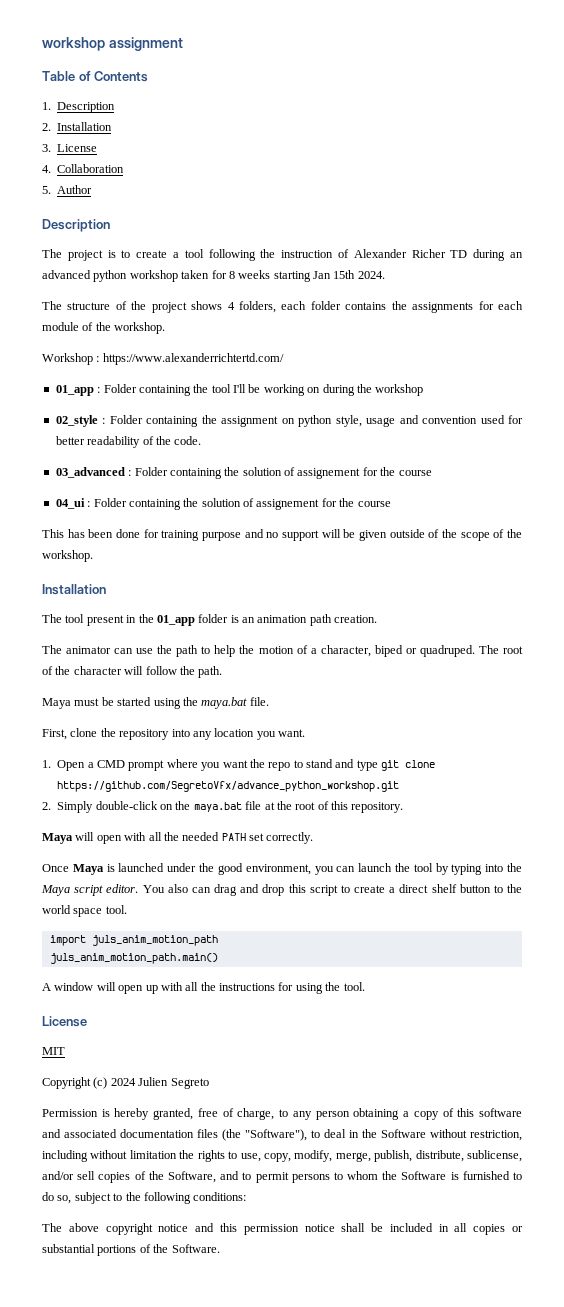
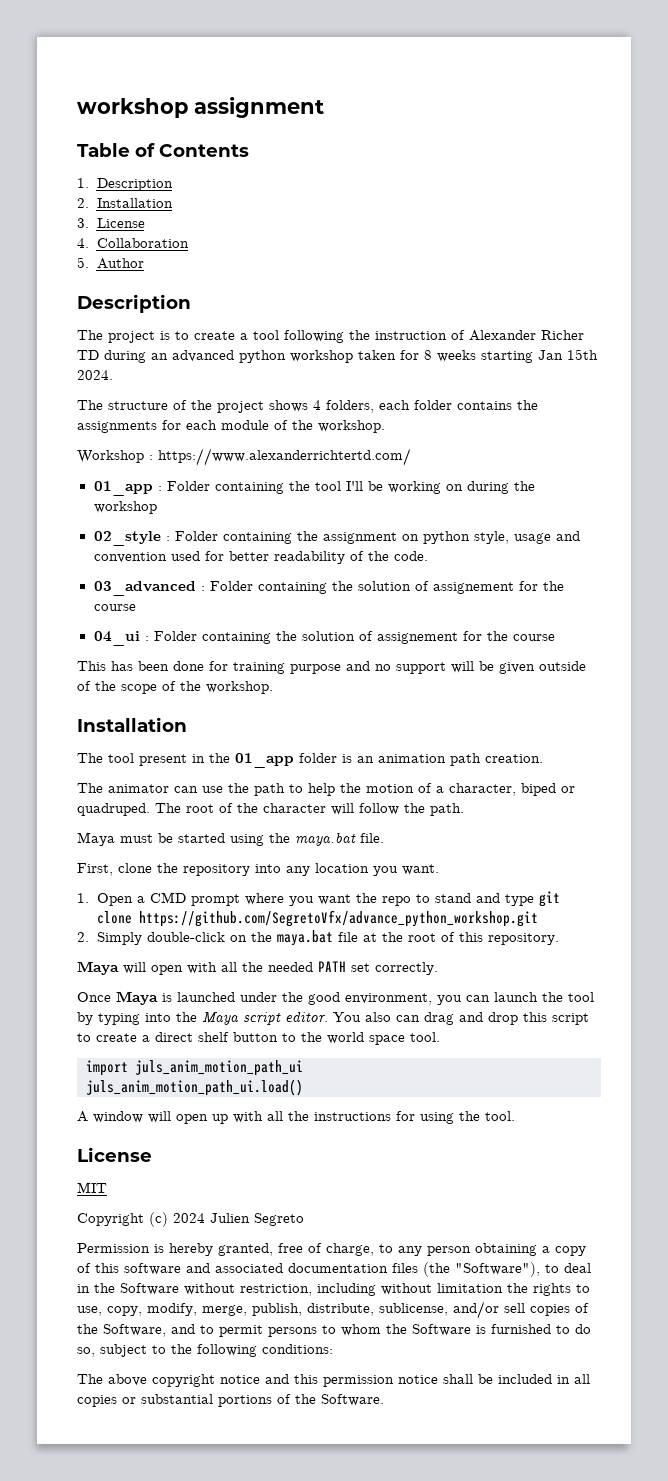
[91,935,218,946] [49,953,218,964] juls_anim_motion_path // juls_anim_motion_path.main() -> [135,1060,303,1076] [86,1079,303,1096] juls_anim_motion_path_ui // juls_anim_motion_path_ui.load()

